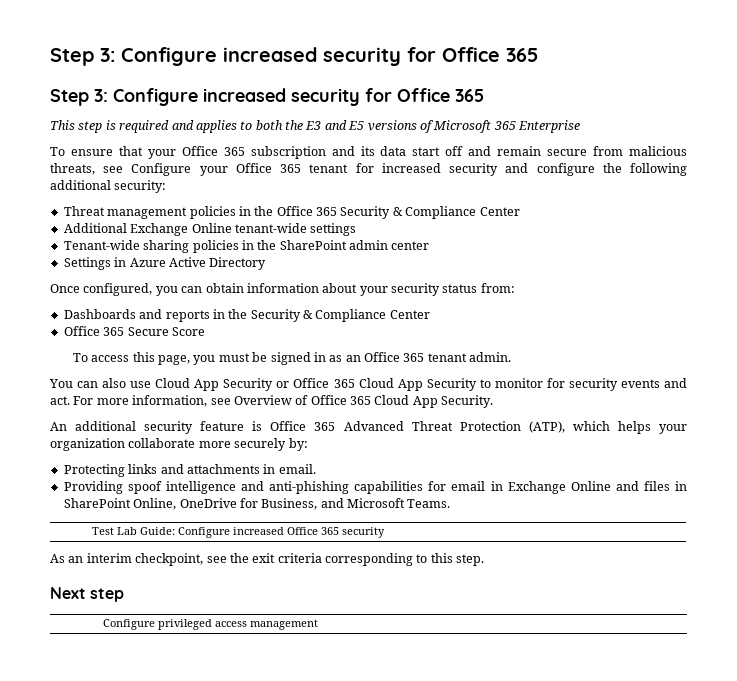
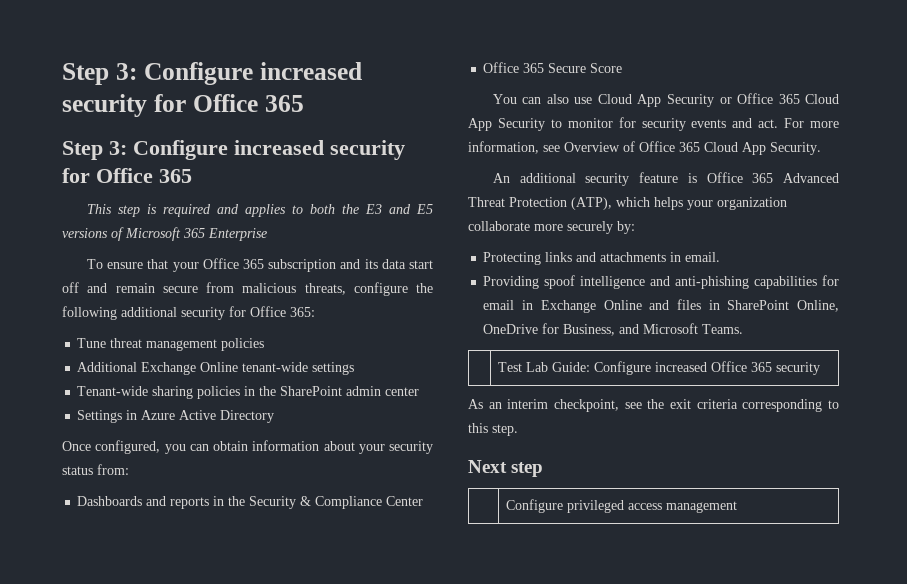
[103,163,687,176] [50,180,167,193] [63,206,520,219] see Configure your Office 365 tenant for increased security and configure the following additional security: // Threat management policies in the Office 365 Security & Compliance Center -> [353,282,433,296] [62,306,315,320] [77,338,265,351] configure the following additional security for Office 365: // Tune threat management policies
[72,352,512,365] // To access this page, you must be signed in as an Office 365 tenant admin. -> (623, 68) none

